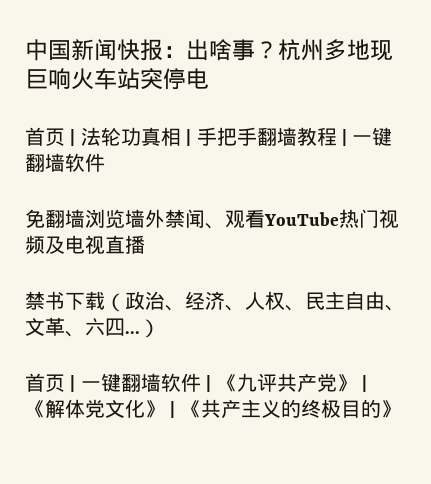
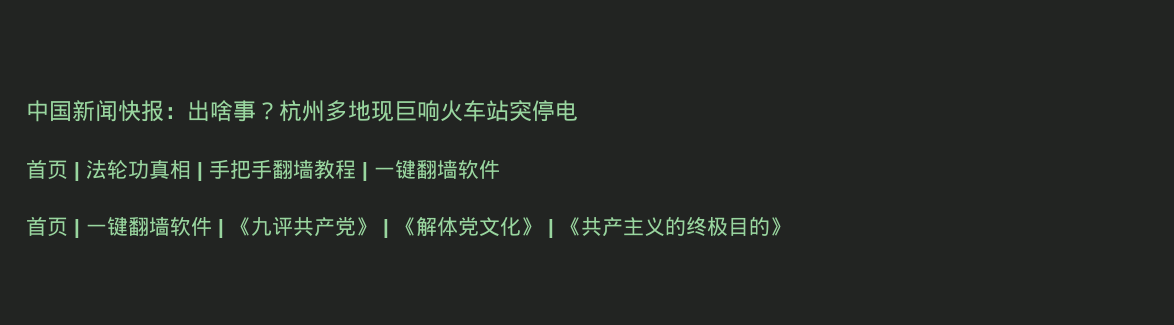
[25,209,399,229] [25,235,145,255] [25,291,405,312] [25,317,160,338] // 免翻墙浏览墙外禁闻、观看YouTube热门视频及电视直播 // 禁书下载（政治、经济、人权、民主自由、文革、六四...） -> (500, 169) none

